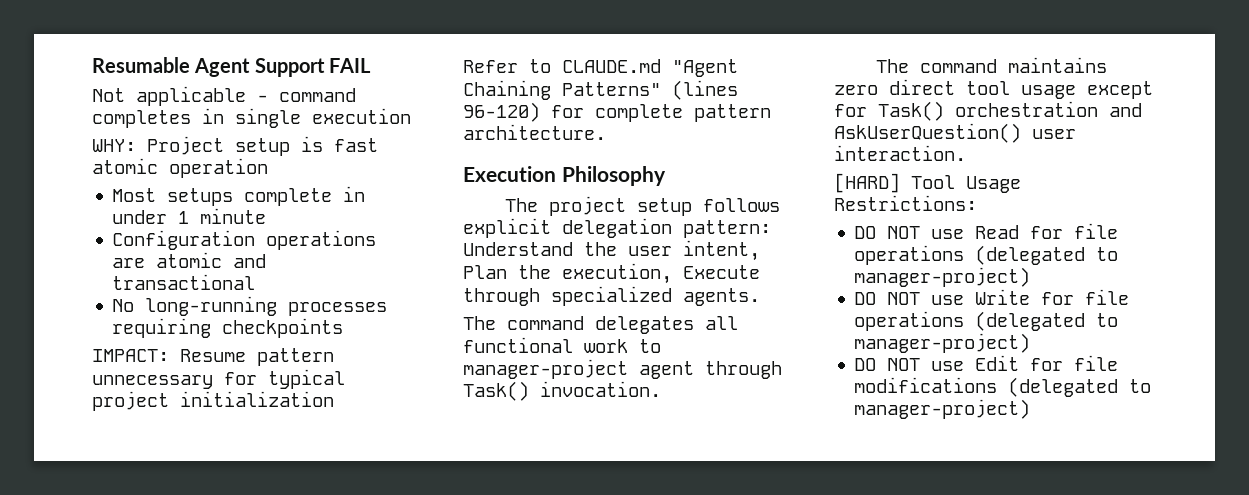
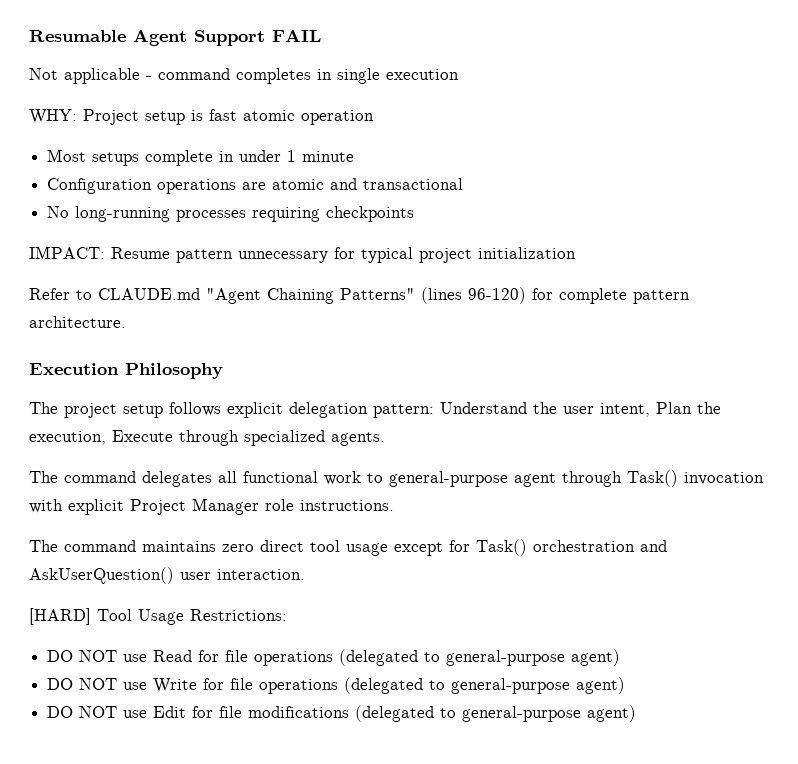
[463,359,628,379] manager-project -> [389,471,508,487] general-purpose
[540,381,661,397] invocation. -> [684,472,764,485] [29,498,394,515] invocation with explicit Project Manager role instructions.
[854,267,1031,287] manager-project) -> [446,649,621,666] general-purpose agent)
[854,333,1031,353] manager-project) -> [451,677,626,694] general-purpose agent)
[854,399,1031,419] manager-project) -> [462,705,637,722] general-purpose agent)

